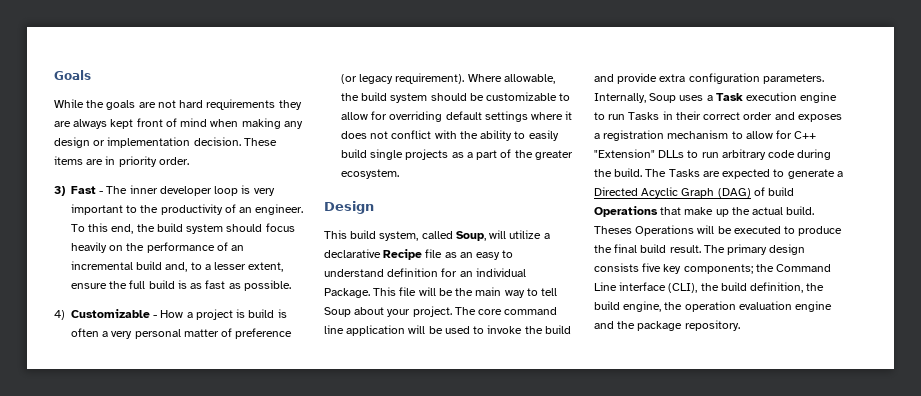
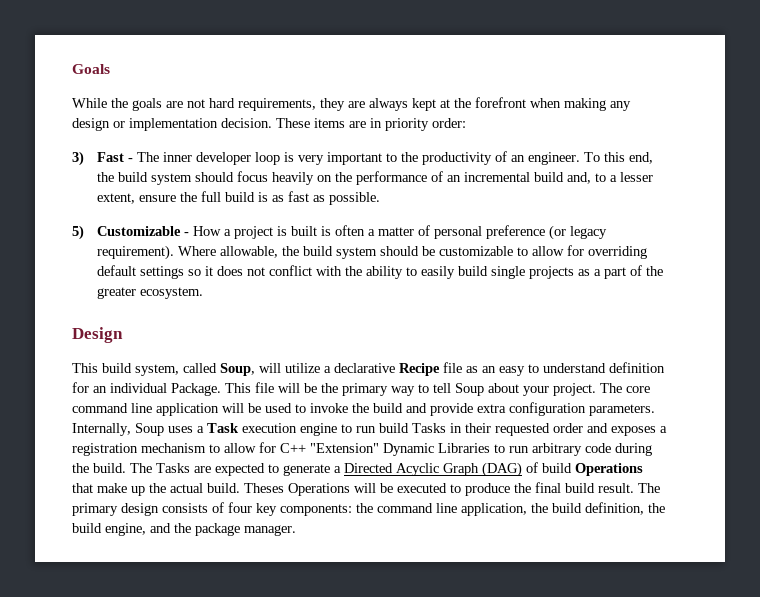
[206,99,276,110] requirements -> [238,98,316,111] requirements,
[136,118,208,127] front of mind -> [440,97,526,108] at the forefront
[158,157,189,165] order. -> [432,118,466,128] order:
[54,310,65,320] 4) -> [72,225,84,240] 5)
[248,309,275,318] build -> [291,226,318,236] built
[111,329,181,339] very personal -> (376, 232) none
(233, 332) none -> [434,226,483,239] personal
[531,112,564,120] where -> [188,269,202,276] so
[475,287,502,296] main -> [342,383,388,396] primary
(626, 117) none -> [379,423,409,433] build
[703,112,741,120] correct -> [495,423,550,436] requested
[658,150,685,158] DLLs -> [383,443,490,456] Dynamic Libraries
[642,263,832,274] [594,282,698,293] five key components; the Command Line interface (CLI), -> [212,502,527,516] of four key components: the command line application,
[664,301,833,312] the operation evaluation engine -> (146, 529) none
[684,320,740,331] repository. -> [244,525,296,536] manager.

